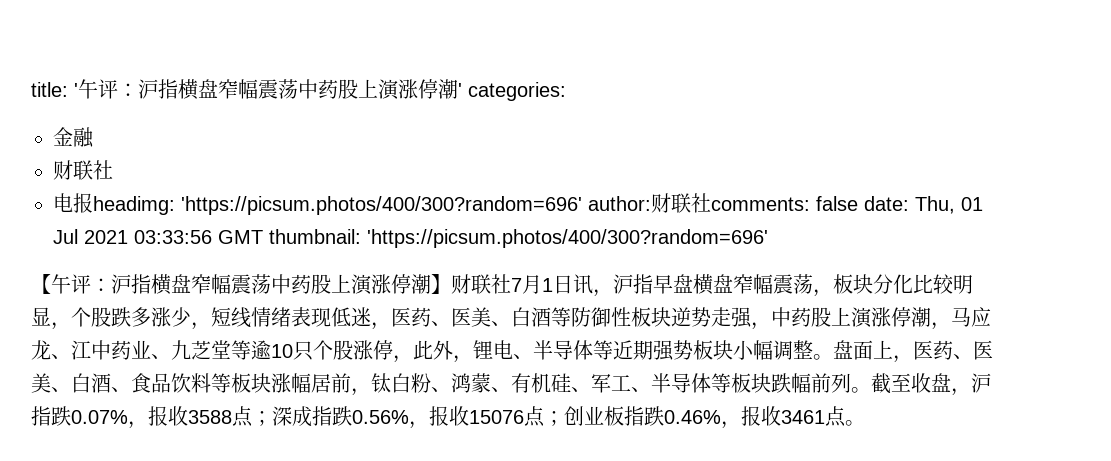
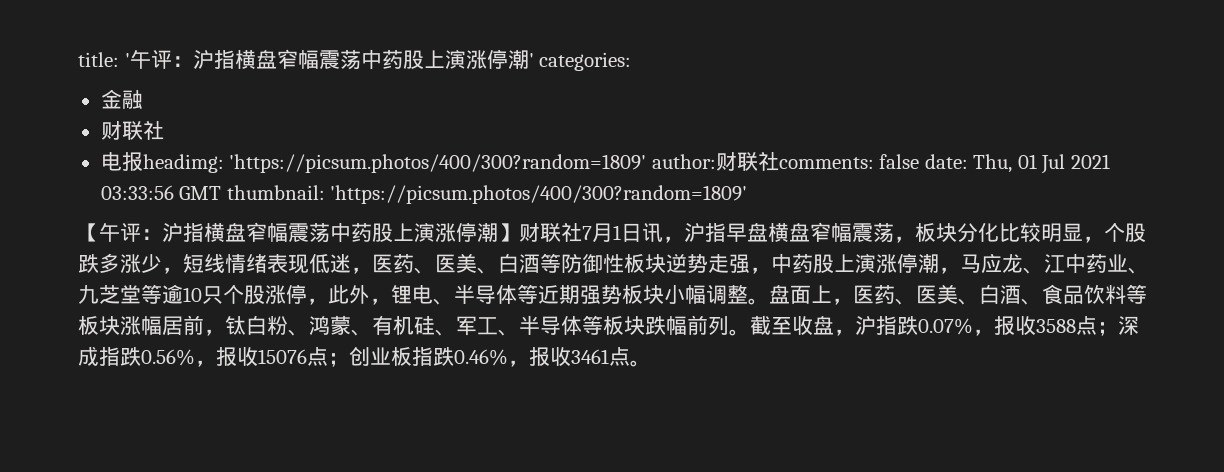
[181,196,582,215] 'https://picsum.photos/400/300?random=696' -> [229,154,647,173] 'https://picsum.photos/400/300?random=1809'
[367,229,768,248] 'https://picsum.photos/400/300?random=696' -> [330,185,748,204] 'https://picsum.photos/400/300?random=1809'

